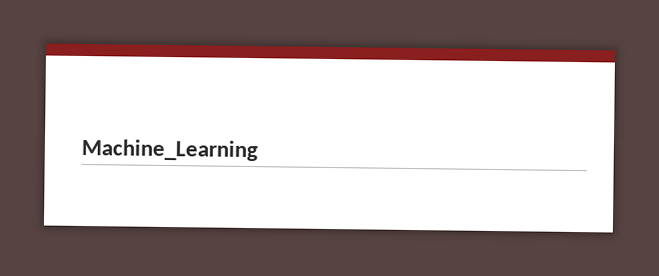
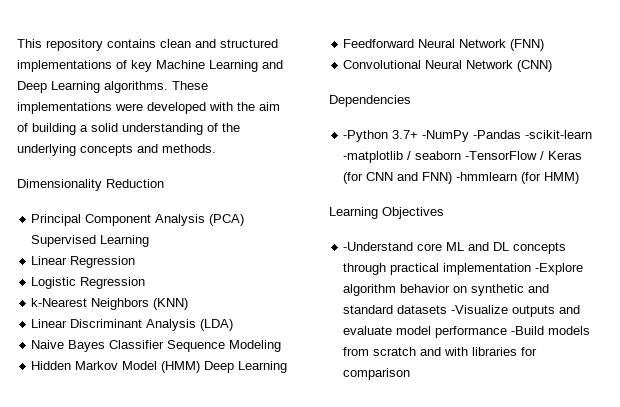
[81,138,258,162] Machine_Learning -> [17,39,278,51] [17,60,283,72] [17,81,208,93] [17,102,280,114] [17,123,240,135] [17,144,216,156] [17,179,164,191] [31,214,245,226] [31,235,150,247] [31,256,136,268] [31,277,146,289] [31,298,189,310] [31,319,234,331] [31,340,282,352] [31,361,288,373] [343,39,545,51] [343,60,553,72] [329,95,411,107] [343,130,593,142] [343,151,583,163] [343,172,580,184] [329,207,444,219] [343,242,567,254] [343,263,584,275] [343,284,550,296] [343,305,581,317] [343,326,591,338] [343,347,538,356] [343,368,411,380] This repository contains clean and structured implementations of key Machine Learning and Deep Learning algorithms. These implementations were developed with the aim of building a solid understanding of the underlying concepts and methods. // Dimensionality Reduction // Principal Component Analysis (PCA) Supervised Learning // Linear Regression // Logistic Regression // k-Nearest Neighbors (KNN) // Linear Discriminant Analysis (LDA) // Naive Bayes Classifier Sequence Modeling // Hidden Markov Model (HMM) Deep Learning // Feedforward Neural Network (FNN) // Convolutional Neural Network (CNN) // Dependencies // -Python 3.7+ -NumPy -Pandas -scikit-learn -matplotlib / seaborn -TensorFlow / Keras (for CNN and FNN) -hmmlearn (for HMM) // Learning Objectives // -Understand core ML and DL concepts through practical implementation -Explore algorithm behavior on synthetic and standard datasets -Visualize outputs and evaluate model performance -Build models from scratch and with libraries for comparison

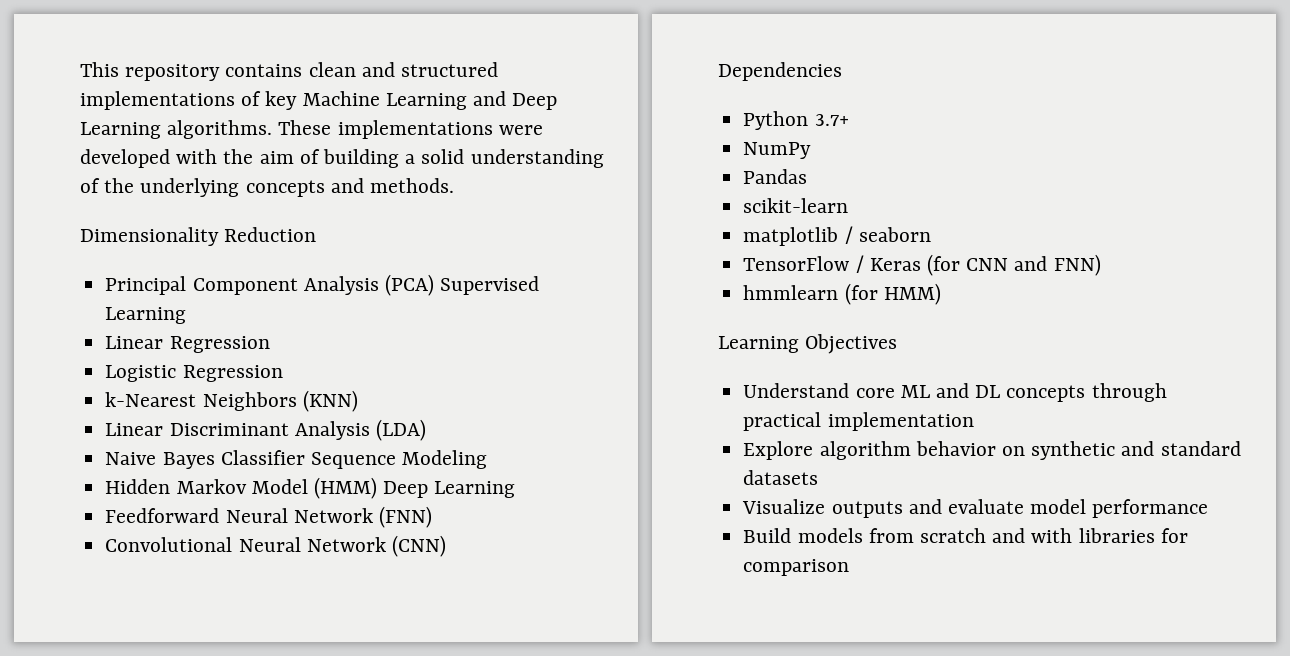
[343,130,389,142] -Python -> [743,111,809,130] Python
[422,130,593,142] [343,151,404,163] -NumPy -Pandas -scikit-learn -matplotlib -> [743,142,812,159] [743,169,808,184] [743,198,849,213] [743,227,839,246] // NumPy // Pandas // scikit-learn // matplotlib
[465,151,538,160] -TensorFlow -> [743,256,850,271] // TensorFlow
[456,172,518,181] -hmmlearn -> [743,285,839,300] // hmmlearn
[343,242,414,251] -Understand -> [743,383,850,398] Understand
[535,263,584,275] -Explore -> [743,441,814,460] // Explore
[451,305,509,314] -Visualize -> [742,499,826,514] // Visualize
[511,326,545,335] -Build -> [743,528,792,543] // Build

